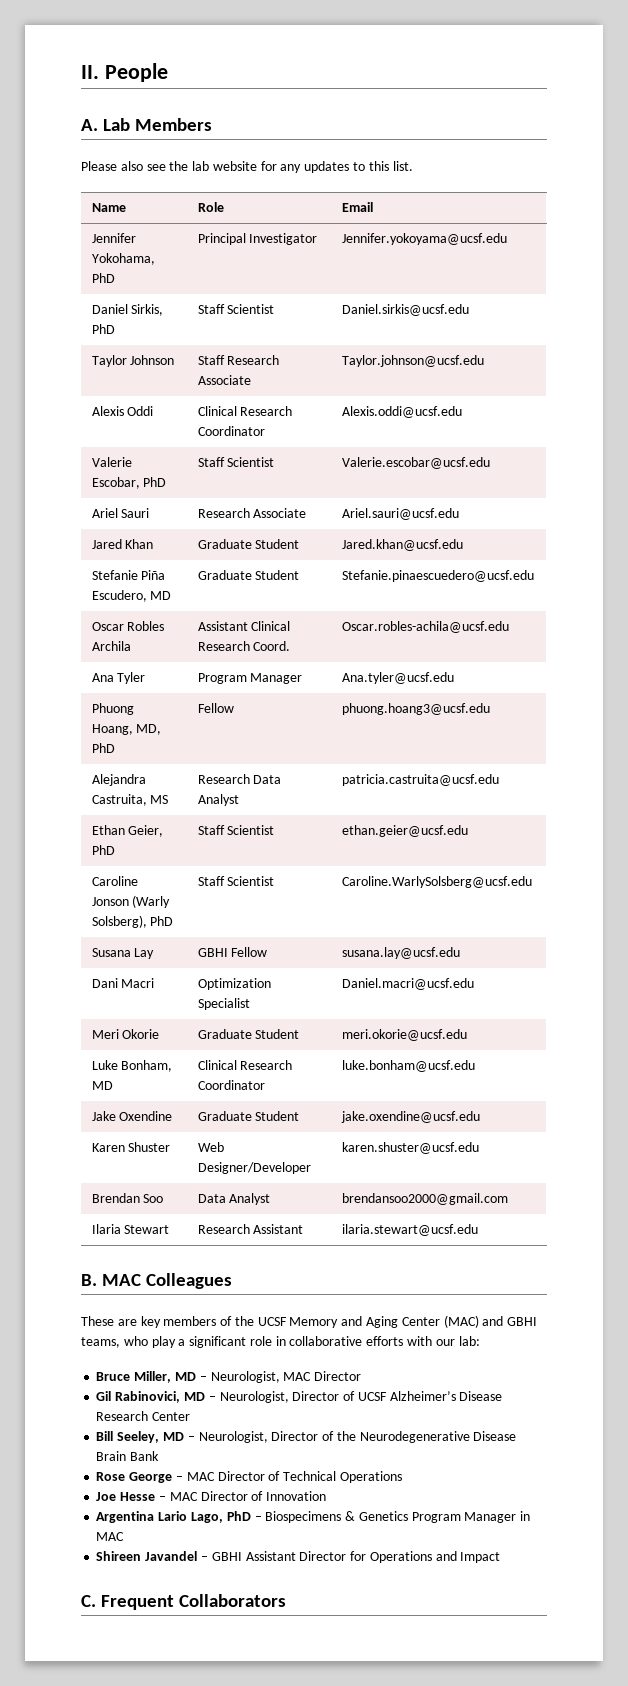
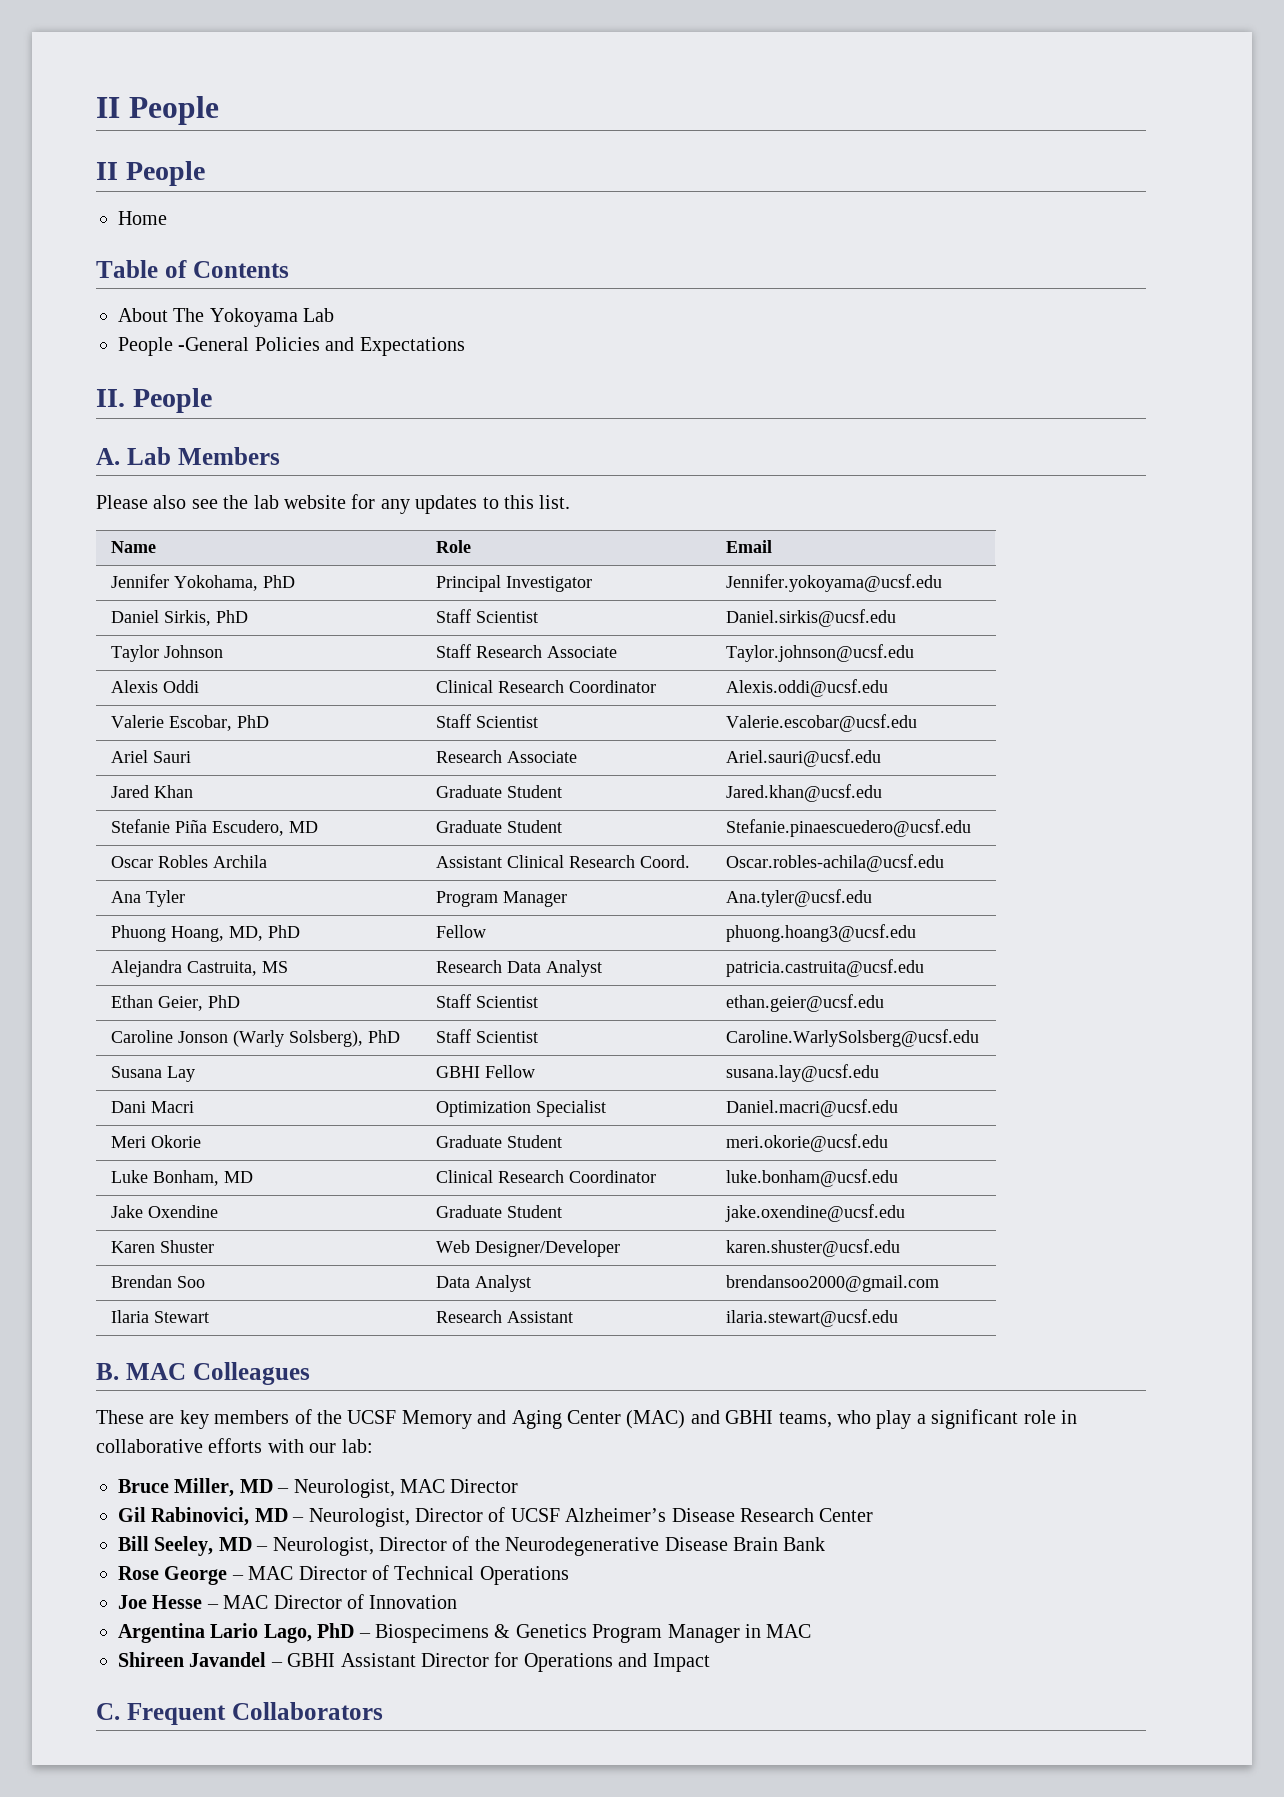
(81, 72) none -> [96,96,219,125] [96,161,205,186] [118,211,167,225] [96,260,289,278] [118,308,335,327] [118,337,465,356] II People // II People // Home // Table of Contents // About The Yokoyama Lab // People -General Policies and Expectations //

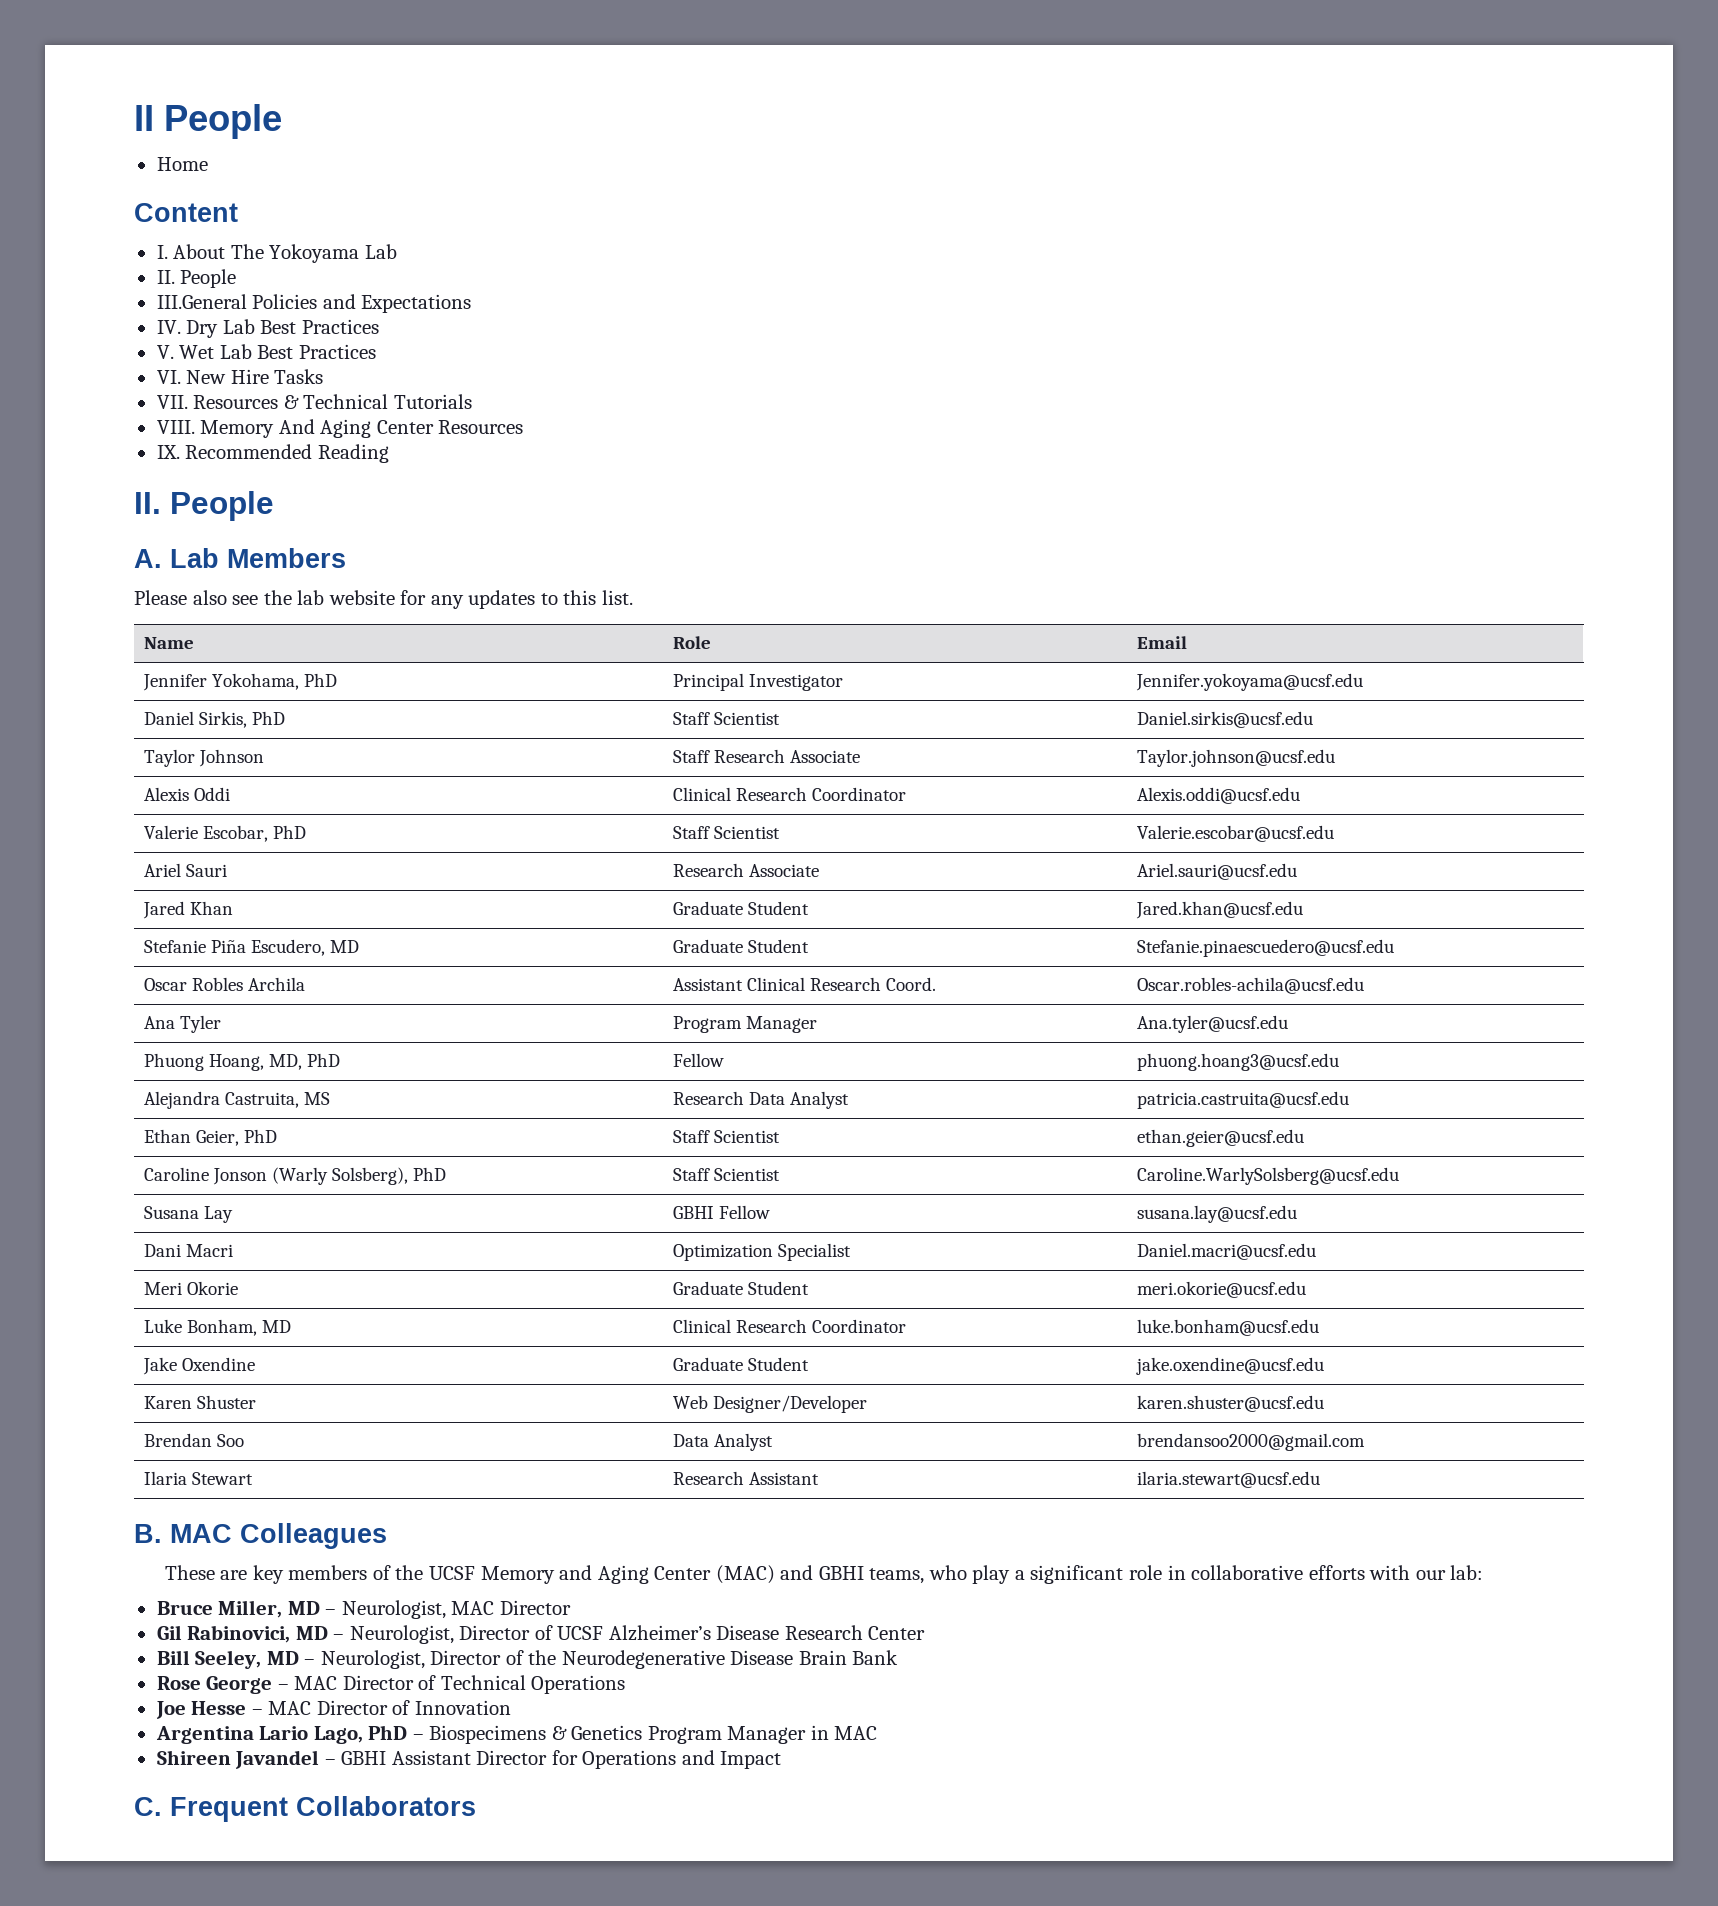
[96,96,219,125] [96,161,205,186] II People // II People -> [134,104,282,139] II People
[96,260,289,278] Table of Contents // -> [134,203,238,222] [156,245,168,259] Content // I.
[118,337,250,356] People -General -> [156,269,237,288] [156,294,247,309] II. People // III.General
(465, 346) none -> [156,319,379,338] [156,344,376,359] [156,369,324,384] [156,394,472,409] [156,419,524,438] [156,444,389,463] // IV. Dry Lab Best Practices // V. Wet Lab Best Practices // VI. New Hire Tasks // VII. Resources & Technical Tutorials // VIII. Memory And Aging Center Resources // IX. Recommended Reading

